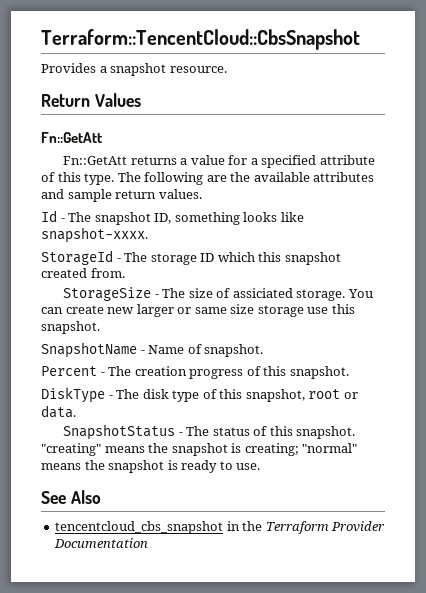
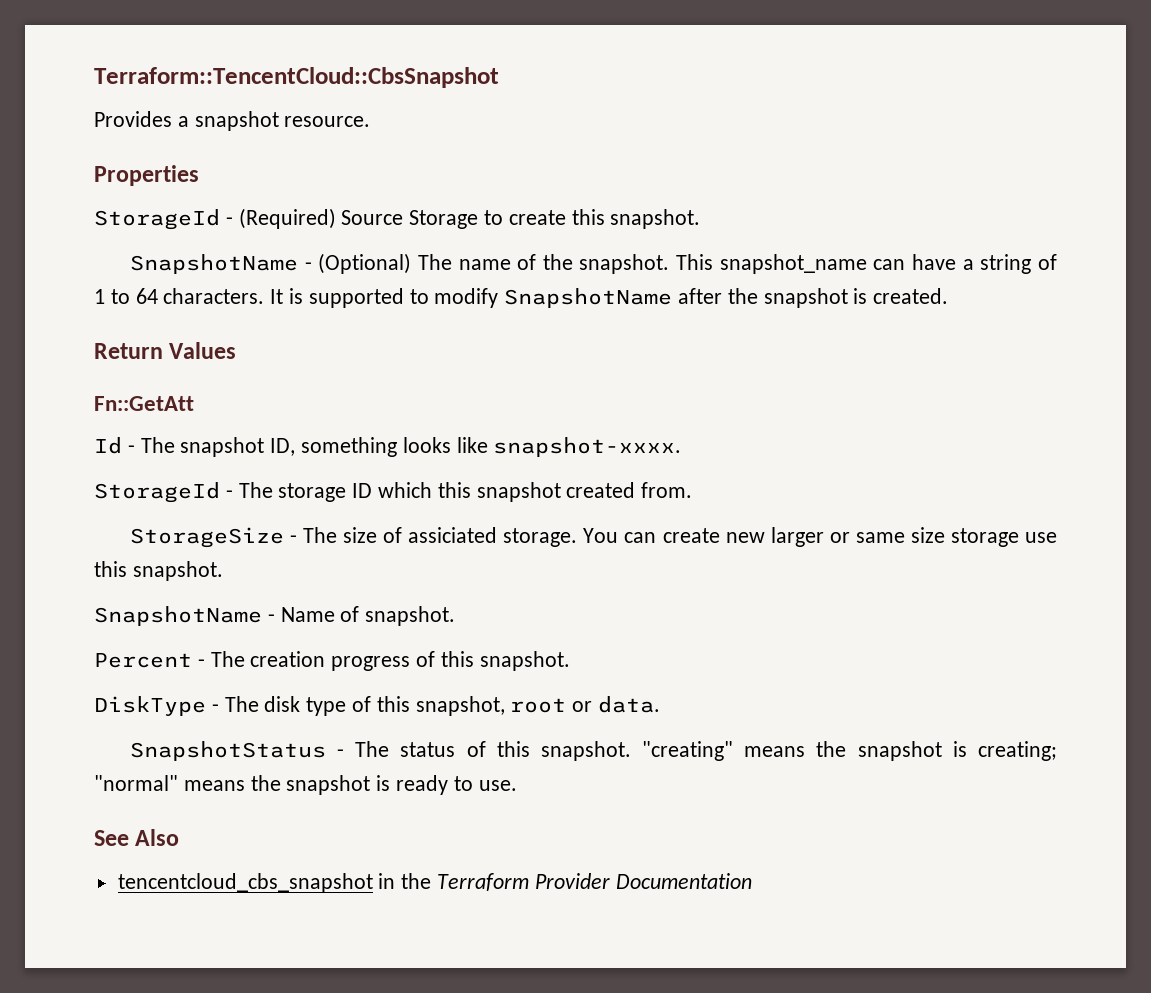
[41,93,141,107] [41,132,102,143] [63,155,375,168] [41,172,375,185] [41,189,202,202] Return Values // Fn::GetAtt // Fn::GetAtt returns a value for a specified attribute of this type. The following are the available attributes and sample return values. -> [94,165,199,186] [94,208,701,230] [129,253,1057,274] [94,288,949,308] [94,342,237,359] [94,396,194,411] Properties // StorageId - (Required) Source Storage to create this snapshot. // SnapshotName - (Optional) The name of the snapshot. This snapshot_name can have a string of 1 to 64 characters. It is supported to modify SnapshotName after the snapshot is created. // Return Values // Fn::GetAtt

